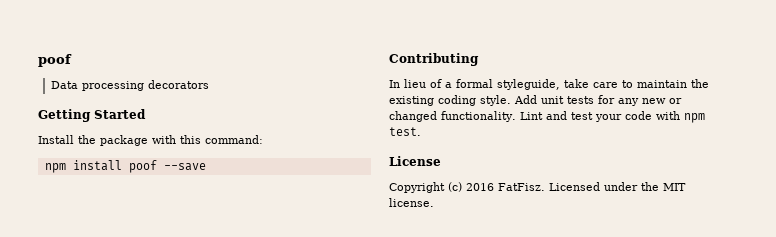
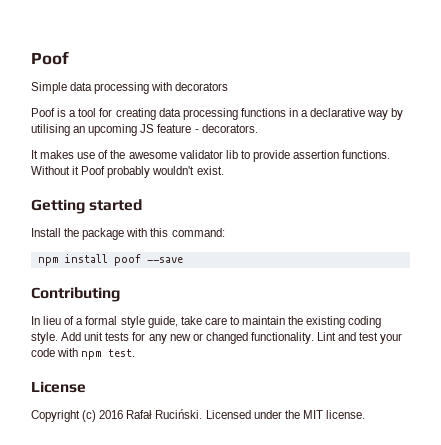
[38,54,72,67] [50,80,209,91] poof // Data processing decorators -> [31,51,69,65] [31,82,229,94] [31,108,404,120] [31,124,258,136] [31,150,391,162] [31,166,224,178] Poof // Simple data processing with decorators // Poof is a tool for creating data processing functions in a declarative way by utilising an upcoming JS feature - decorators. // It makes use of the awesome validator lib to provide assertion functions. Without it Poof probably wouldn't exist.
[94,109,146,119] Started -> [89,199,143,211] started
[497,79,560,90] styleguide, -> [120,316,178,328] style guide,
[498,183,545,191] FatFisz. -> [126,409,203,419] Rafał Ruciński.

